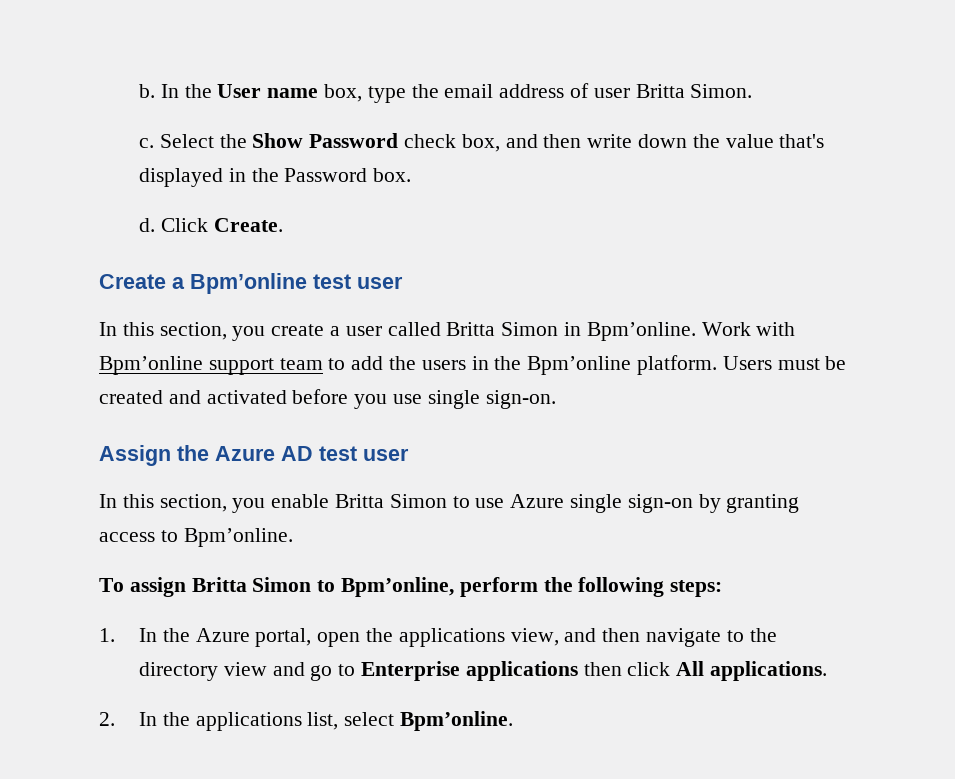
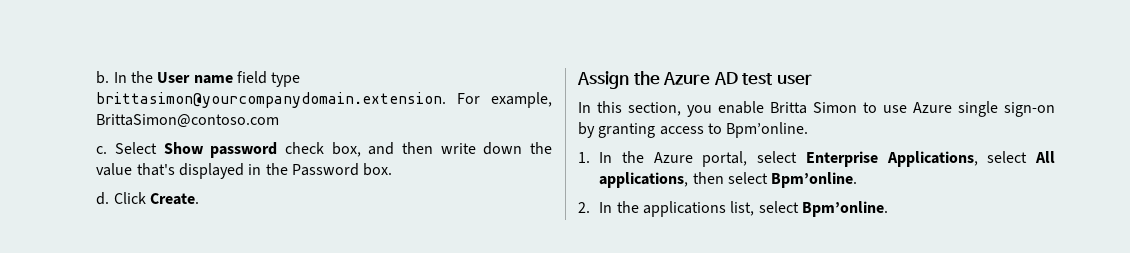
[323,83,753,103] box, type the email address of user Britta Simon. -> [236,71,301,87] [96,92,552,108] [96,114,280,128] field type brittasimon@yourcompanydomain.extension. For example, BrittaSimon@contoso.com
[219,133,399,148] the Show Password -> [163,142,278,158] Show password
[99,273,403,294] [99,322,796,341] [99,355,847,375] [99,389,556,409] // Create a Bpm’online test user // In this section, you create a user called Britta Simon in Bpm’online. Work with Bpm’online support team to add the users in the Bpm’online platform. Users must be created and activated before you use single sign-on. -> (199, 199) none
[99,577,723,597] // To assign Britta Simon to Bpm’online, perform the following steps: -> (809, 130) none
[317,628,777,647] [138,661,828,681] open the applications view, and then navigate to the directory view and go to Enterprise applications then click All applications. -> [757,151,1055,167] [599,172,858,188] select Enterprise Applications, select All applications, then select Bpm’online.

